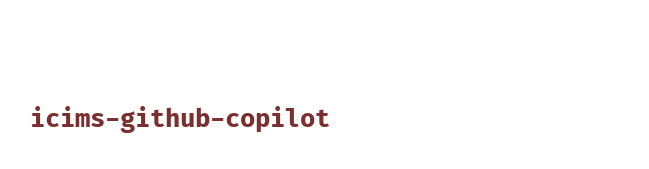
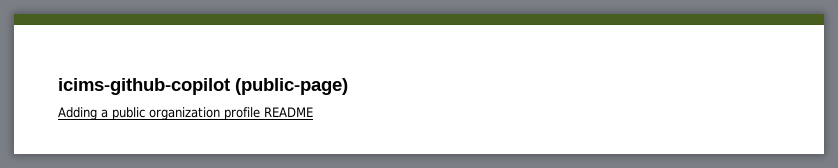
(330, 119) none -> [235,78,348,95] [58,107,313,120] (public-page) // Adding a public organization profile README

